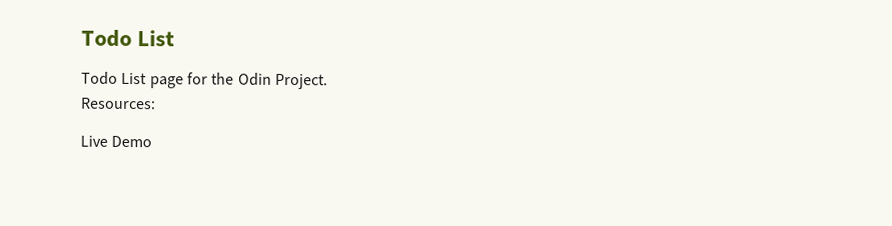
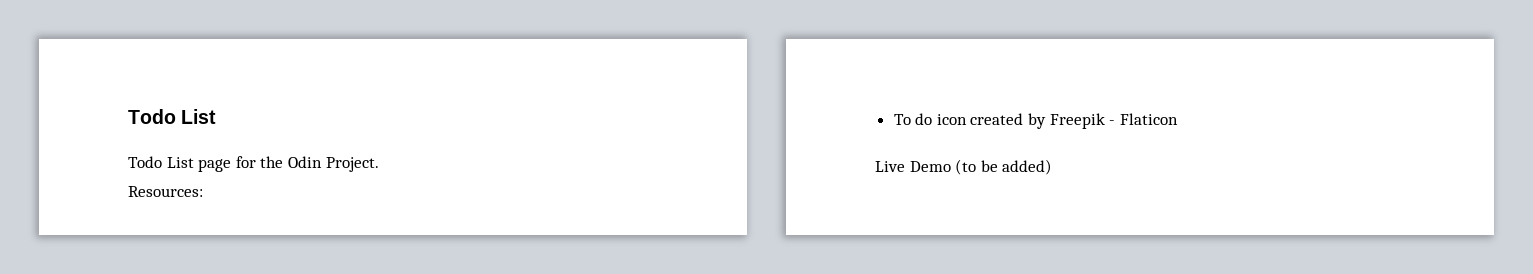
(156, 103) none -> [893,113,1178,129] // To do icon created by Freepik - Flaticon
(153, 141) none -> [955,159,1053,175] (to be added)

